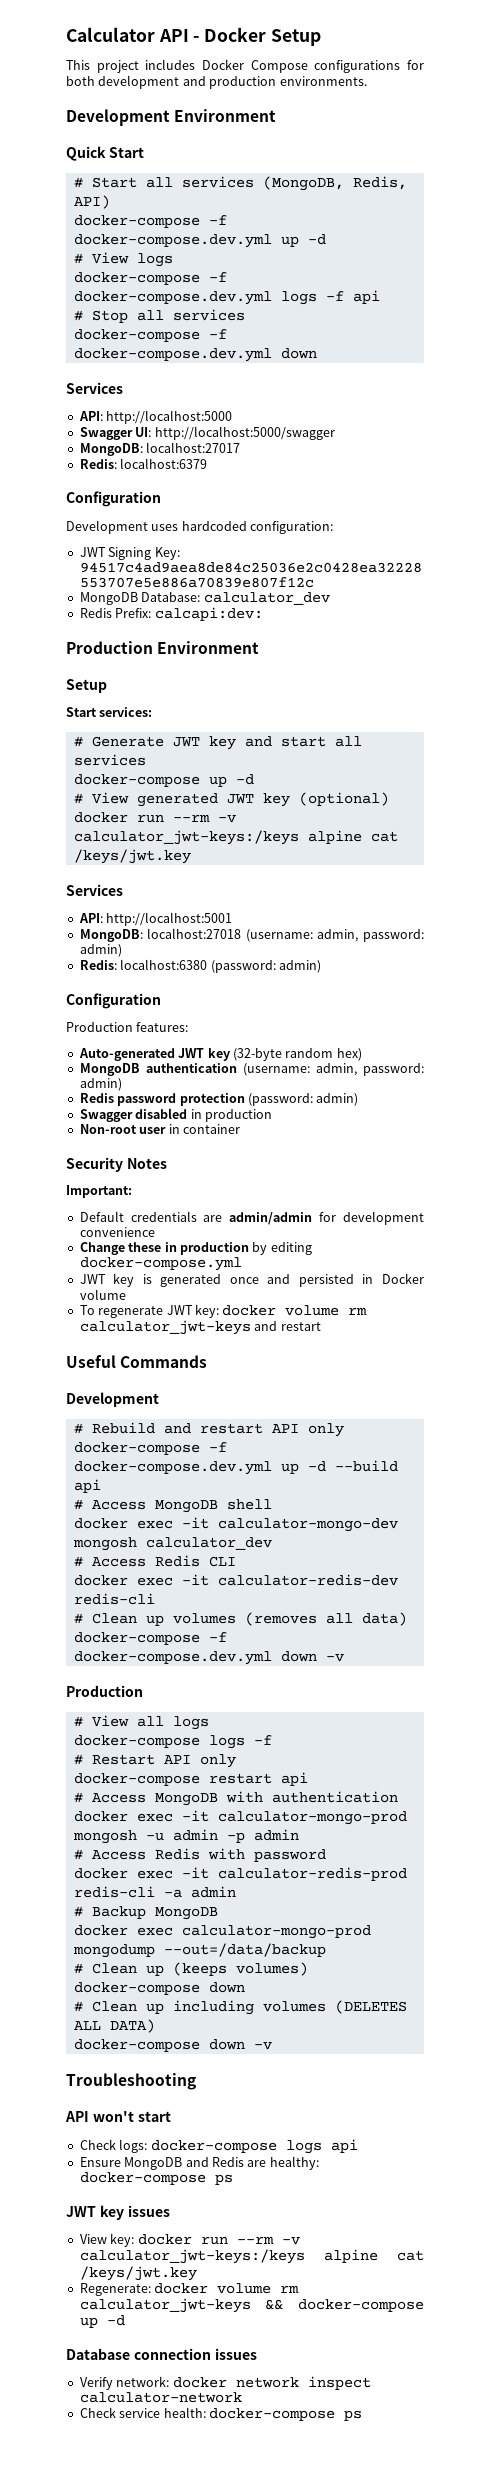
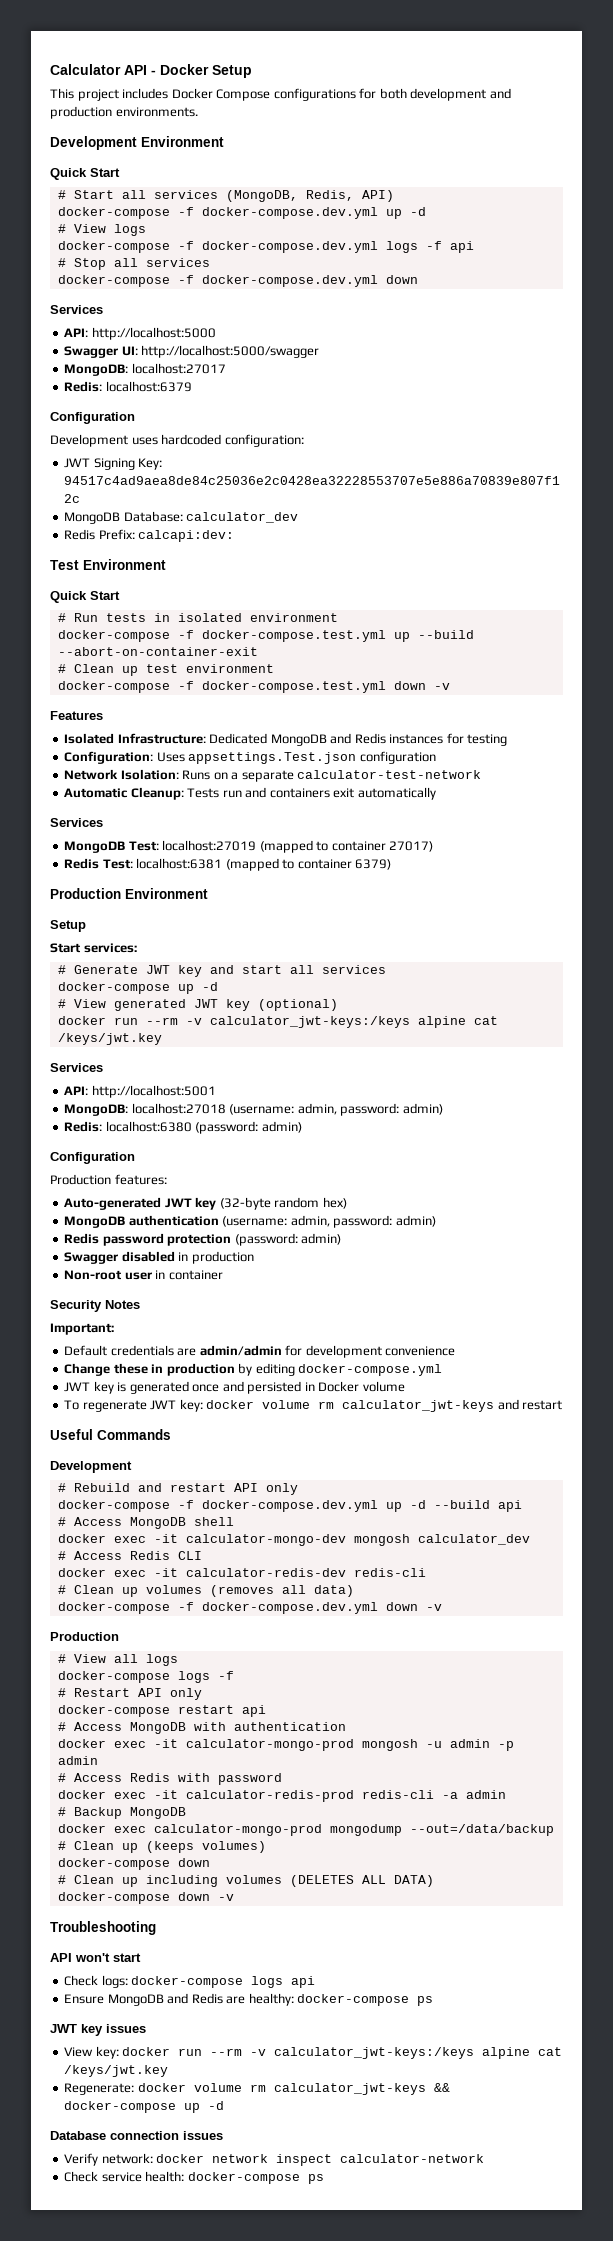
(263, 614) none -> [50,559,166,570] [50,591,120,603] [57,613,338,622] [57,630,474,642] [57,647,258,656] [57,664,274,676] [57,681,450,693] [50,711,103,720] [64,733,508,746] [64,751,436,764] [64,769,482,782] [64,787,436,800] [50,818,103,827] [64,840,434,853] [64,858,392,871] // Test Environment // Quick Start // # Run tests in isolated environment // docker-compose -f docker-compose.test.yml up --build --abort-on-container-exit // # Clean up test environment // docker-compose -f docker-compose.test.yml down -v // Features // Isolated Infrastructure: Dedicated MongoDB and Redis instances for testing // Configuration: Uses appsettings.Test.json configuration // Network Isolation: Runs on a separate calculator-test-network // Automatic Cleanup: Tests run and containers exit automatically // Services // MongoDB Test: localhost:27019 (mapped to container 27017) // Redis Test: localhost:6381 (mapped to container 6379)

